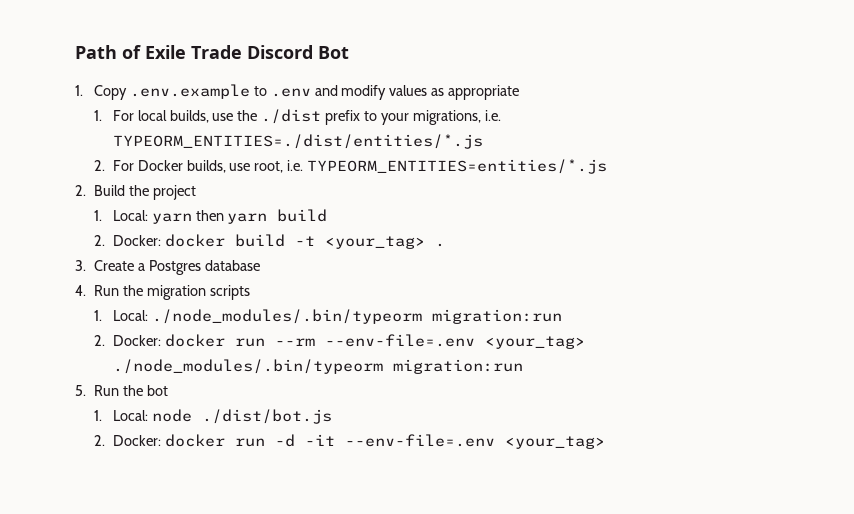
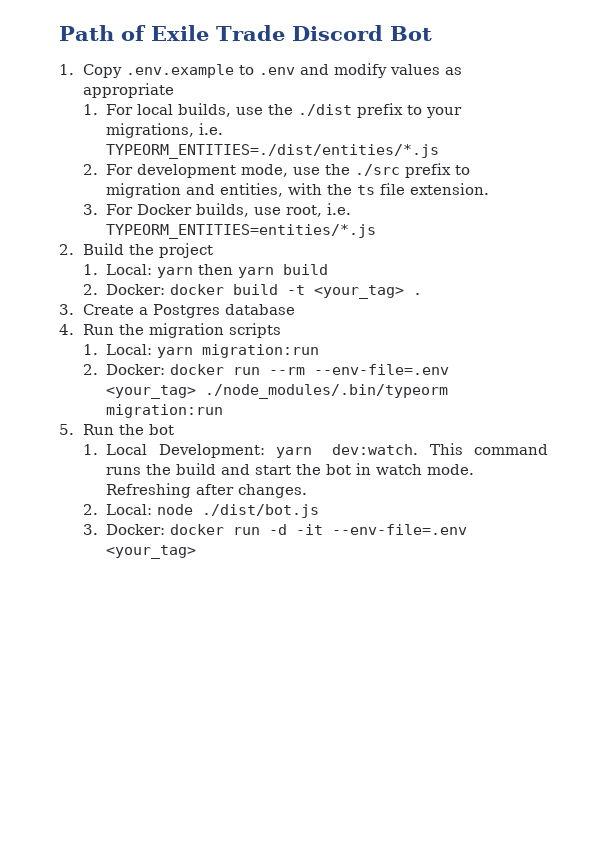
(134, 165) none -> [137,163,471,178] [106,183,490,198] [82,204,134,215] development mode, use the ./src prefix to migration and entities, with the ts file extension. // 3. For
[151,309,422,324] ./node_modules/.bin/typeorm -> [157,347,194,358] yarn
(102, 415) none -> [106,443,548,458] [106,463,475,475] [106,483,308,498] [82,504,98,515] Local Development: yarn dev:watch. This command runs the build and start the bot in watch mode. Refreshing after changes. // 2.
[93,435,105,446] 2. -> [82,524,98,535] 3.

